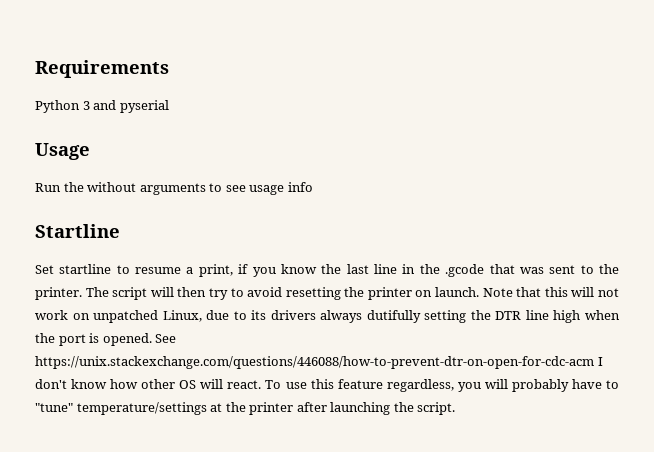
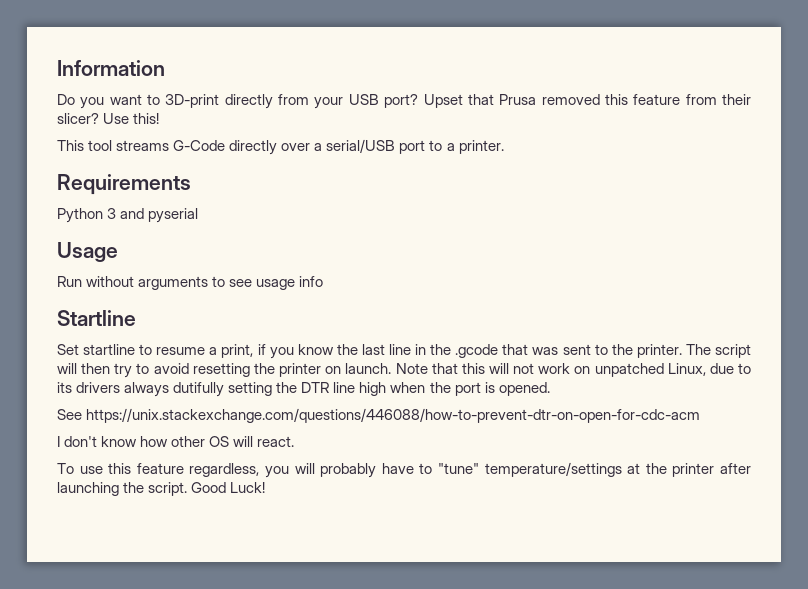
(35, 69) none -> [57,60,165,76] [57,94,752,109] [57,113,160,124] [57,139,504,155] Information // Do you want to 3D-print directly from your USB port? Upset that Prusa removed this feature from their slicer? Use this! // This tool streams G-Code directly over a serial/USB port to a printer. //
[63,182,84,192] the -> (82, 281) none
(152, 339) none -> (550, 389) //
(594, 362) none -> (701, 415) //
(262, 384) none -> (295, 441) //
(456, 408) none -> [191,482,266,493] Good Luck!

